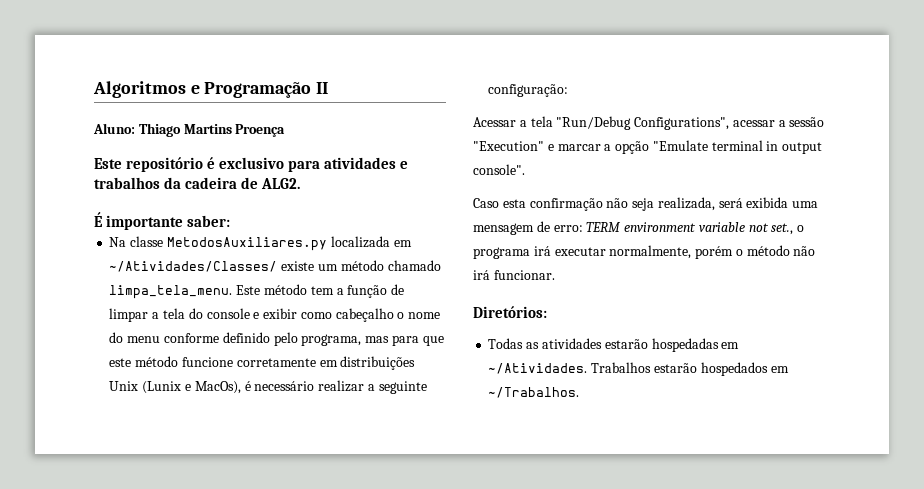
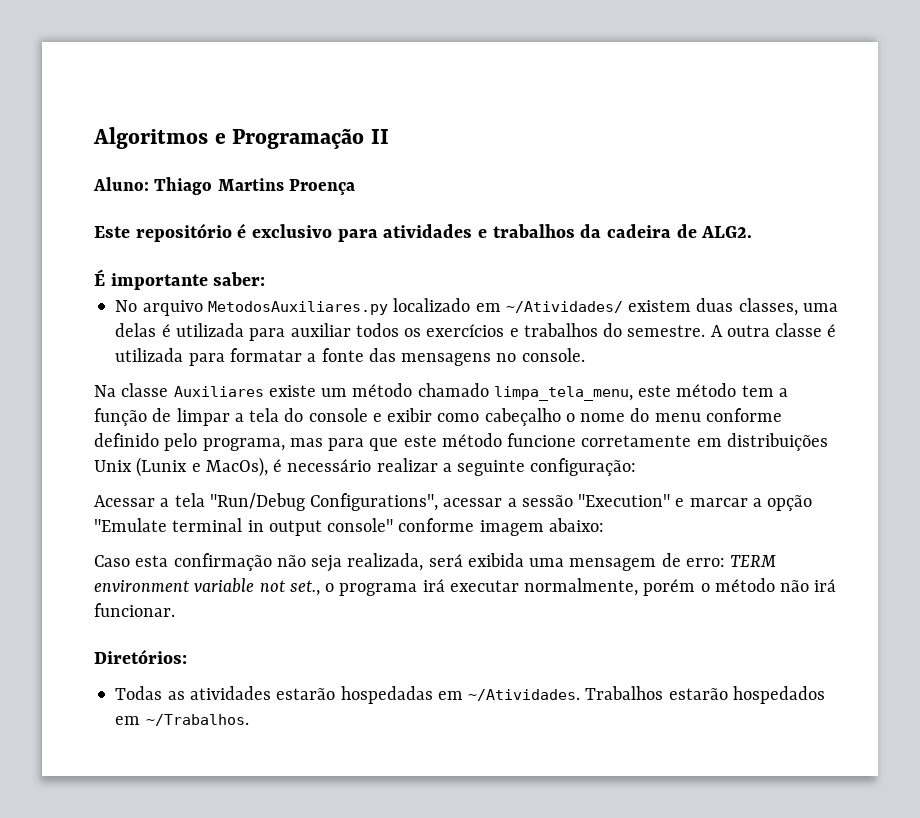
[109,236,412,251] [109,261,278,272] Na classe MetodosAuxiliares.py localizada em ~/Atividades/Classes/ -> [115,298,838,316] [115,323,837,341] [115,348,585,366] [94,383,264,397] No arquivo MetodosAuxiliares.py localizado em ~/Atividades/ existem duas classes, uma delas é utilizada para auxiliar todos os exercícios e trabalhos do semestre. A outra classe é utilizada para formatar a fonte das mensagens no console. // Na classe Auxiliares
[109,285,261,299] limpa_tela_menu. Este -> [493,385,672,401] limpa_tela_menu, este
[473,164,525,175] console". -> [327,518,604,536] console" conforme imagem abaixo:

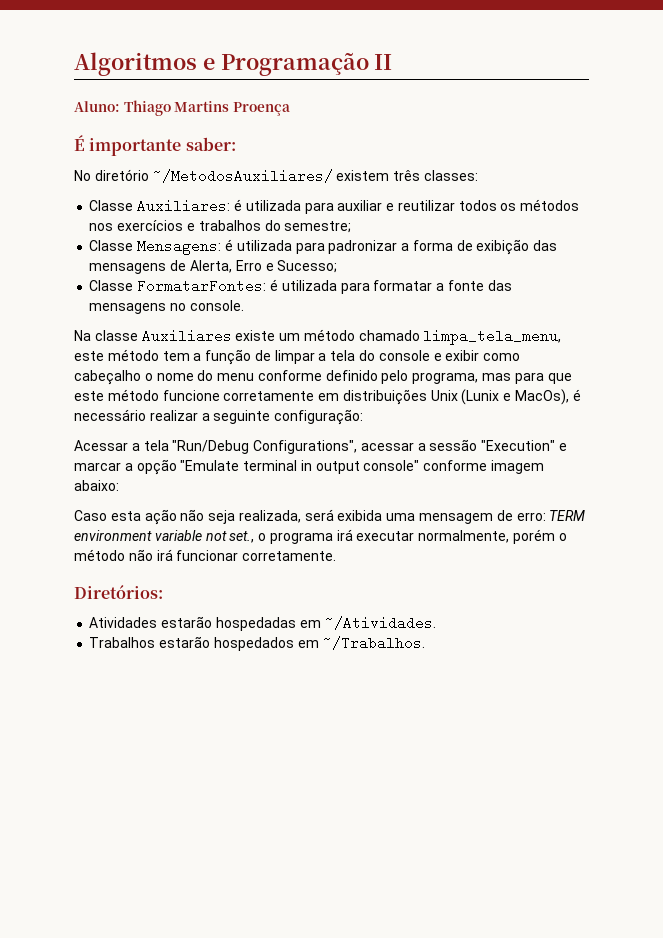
[94,223,753,242] [94,269,266,290] [115,298,838,316] [115,323,823,341] Este repositório é exclusivo para atividades e trabalhos da cadeira de ALG2. // É importante saber: // No arquivo MetodosAuxiliares.py localizado em ~/Atividades/ existem duas classes, uma delas é utilizada para auxiliar todos os exercícios e trabalhos do semestre. A outra classe -> [74,135,236,156] [74,169,478,183] [89,199,580,214] [89,220,352,233] [89,239,558,255] [89,260,338,274] [89,279,267,293] É importante saber: // No diretório ~/MetodosAuxiliares/ existem três classes: // Classe Auxiliares: é utilizada para auxiliar e reutilizar todos os métodos nos exercícios e trabalhos do semestre; // Classe Mensagens: é utilizada para padronizar a forma de exibição das mensagens de Alerta, Erro e Sucesso; // Classe FormatarFontes:
[173,553,272,571] confirmação -> [144,509,177,525] ação
[94,603,175,617] funcionar. -> [176,550,337,561] funcionar corretamente.
[115,686,271,700] Todas as atividades -> [89,617,158,628] Atividades
(581, 695) none -> (436, 623) //

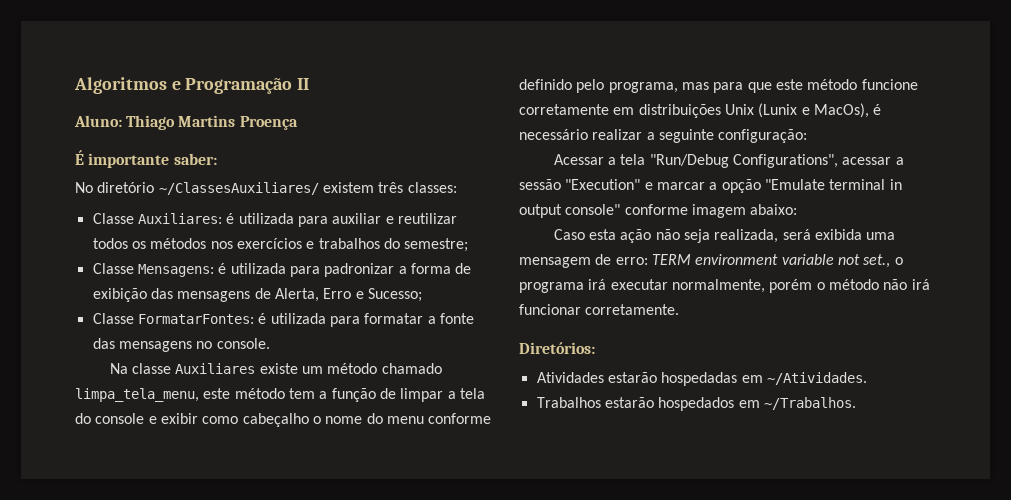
[152,169,333,183] ~/MetodosAuxiliares/ -> [158,182,319,195] ~/ClassesAuxiliares/

